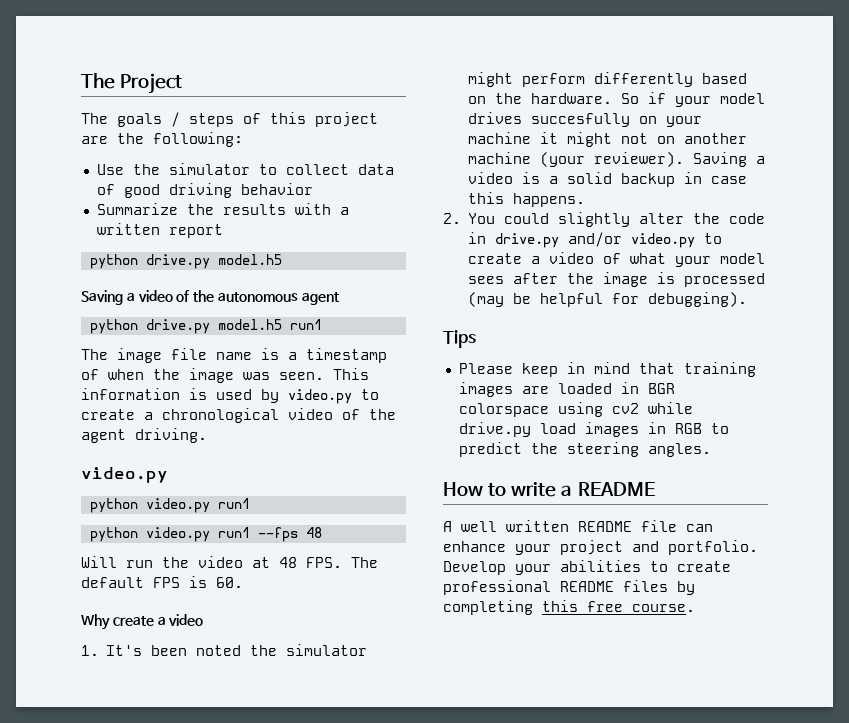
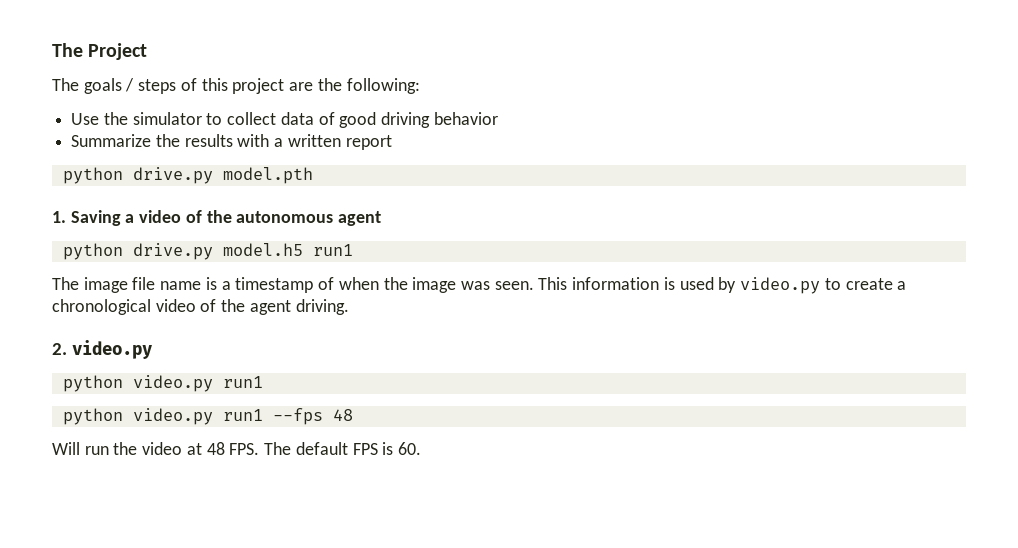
[217,254,282,265] model.h5 // -> [222,167,313,184] [52,211,66,223] model.pth // 1.
(207, 435) none -> [52,343,67,355] 2.
[81,614,204,630] [81,644,368,656] [468,72,748,87] [468,92,766,107] [468,112,703,127] [468,132,748,147] [468,152,766,167] [468,172,748,187] [468,192,586,207] [443,212,766,227] [468,232,723,248] [468,252,766,267] [468,272,766,287] [468,292,748,307] [443,330,476,348] [458,362,756,377] [458,382,675,397] [458,402,693,417] [458,422,729,437] [458,442,711,457] [443,482,655,497] [443,520,713,532] [443,540,758,555] [443,560,731,575] [443,580,695,595] [443,600,695,615] // Why create a video // 1. It's been noted the simulator might perform differently based on the hardware. So if your model drives succesfully on your machine it might not on another machine (your reviewer). Saving a video is a solid backup in case this happens. // 2. You could slightly alter the code in drive.py and/or video.py to create a video of what your model sees after the image is processed (may be helpful for debugging). // Tips // Please keep in mind that training images are loaded in BGR colorspace using cv2 while drive.py load images in RGB to predict the steering angles. // How to write a README // A well written README file can enhance your project and portfolio. Develop your abilities to create professional README files by completing this free course. -> (421, 448) none

